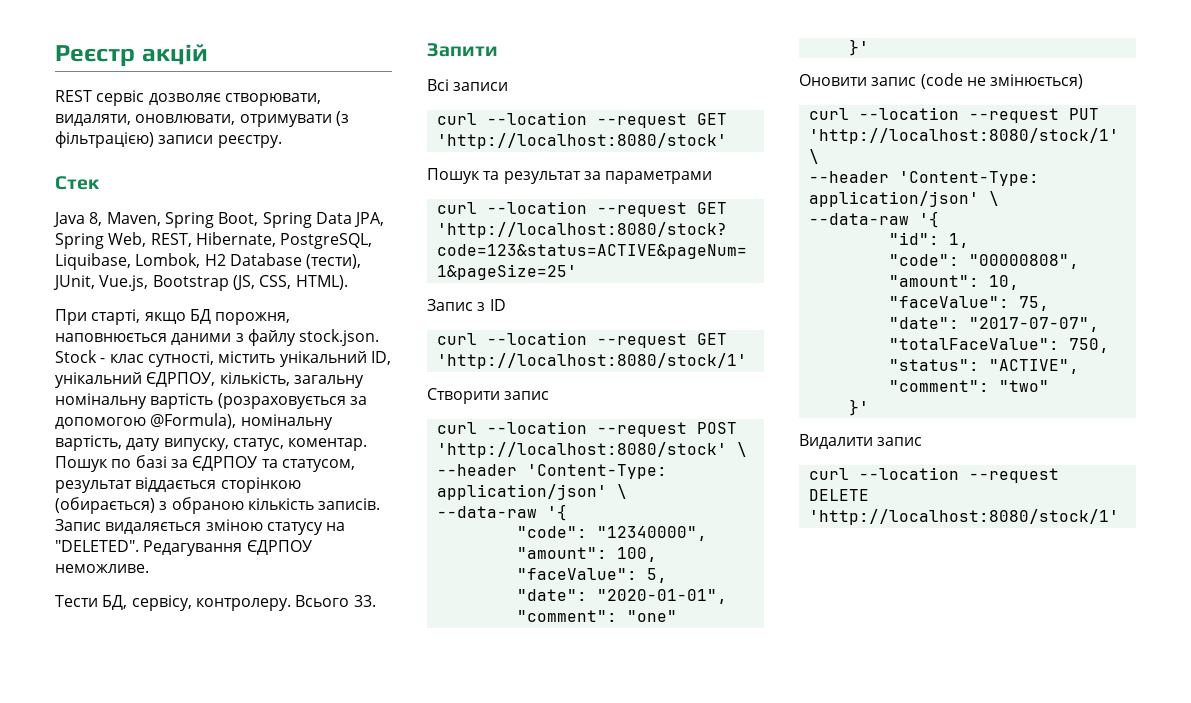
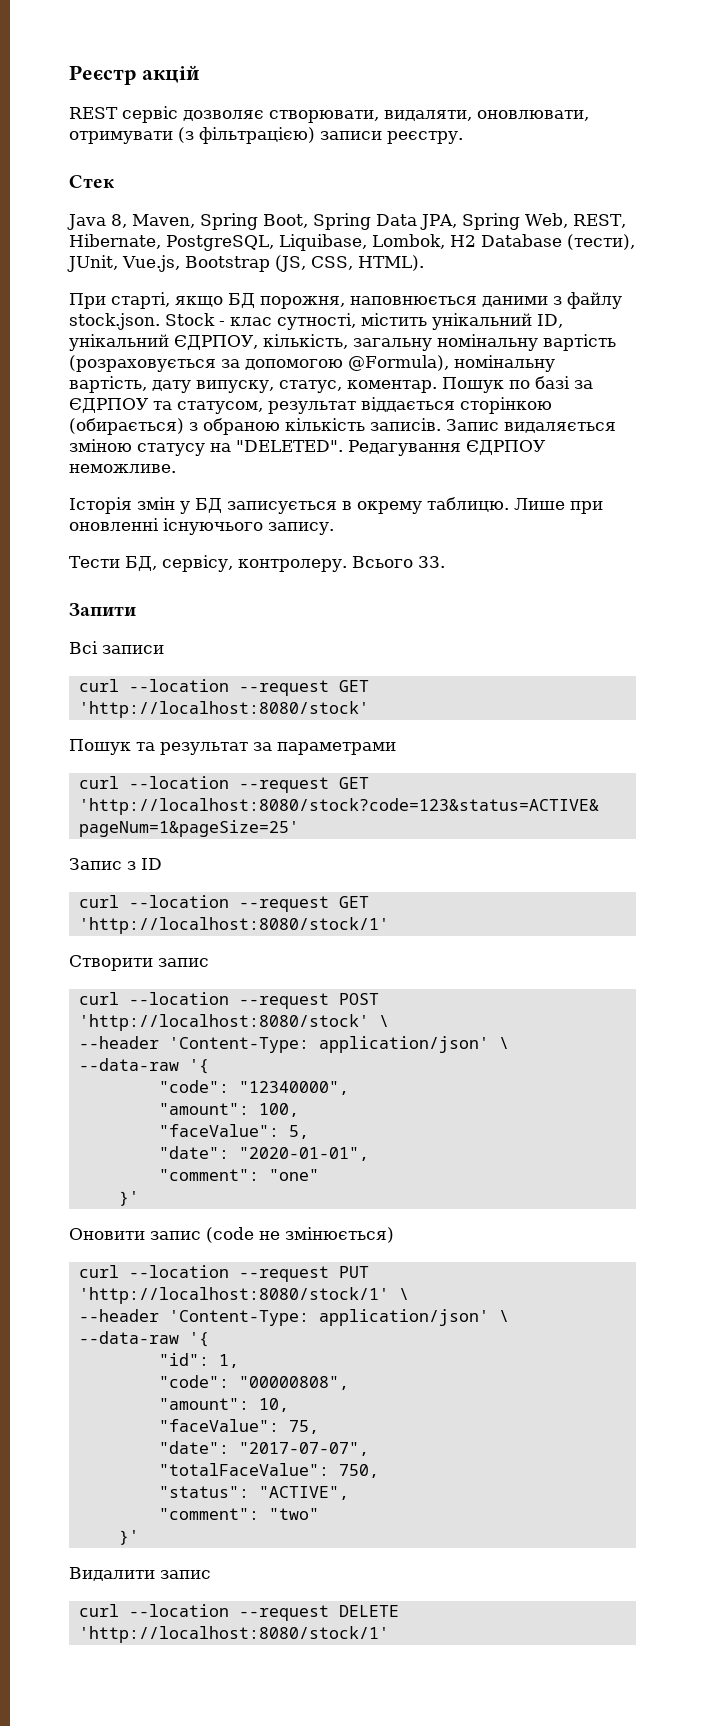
(149, 568) none -> [69,497,603,514] [69,518,334,535] // Історія змін у БД записується в окрему таблицю. Лише при оновленні існуючього запису.

